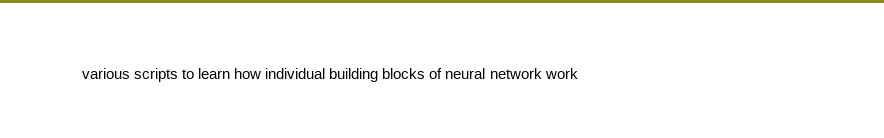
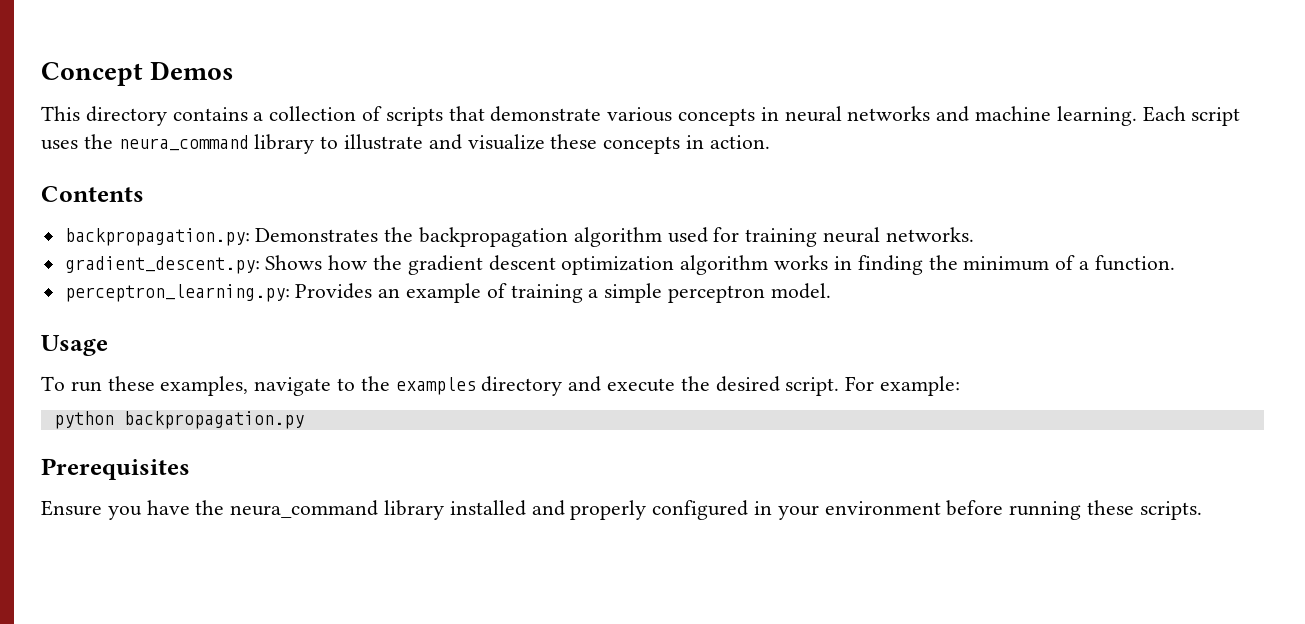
[82,68,578,82] various scripts to learn how individual building blocks of neural network work -> [41,61,235,86] [41,106,1241,126] [41,134,770,154] [41,186,144,202] [64,227,974,247] [64,255,1175,275] [64,283,831,303] [41,335,108,356] [41,376,961,396] [53,411,304,429] [41,458,190,480] [41,500,1202,520] Concept Demos // This directory contains a collection of scripts that demonstrate various concepts in neural networks and machine learning. Each script uses the neura_command library to illustrate and visualize these concepts in action. // Contents // backpropagation.py: Demonstrates the backpropagation algorithm used for training neural networks. // gradient_descent.py: Shows how the gradient descent optimization algorithm works in finding the minimum of a function. // perceptron_learning.py: Provides an example of training a simple perceptron model. // Usage // To run these examples, navigate to the examples directory and execute the desired script. For example: // python backpropagation.py // Prerequisites // Ensure you have the neura_command library installed and properly configured in your environment before running these scripts.

